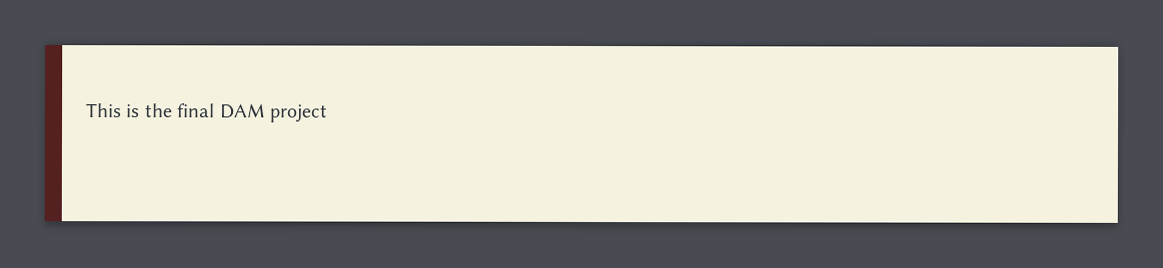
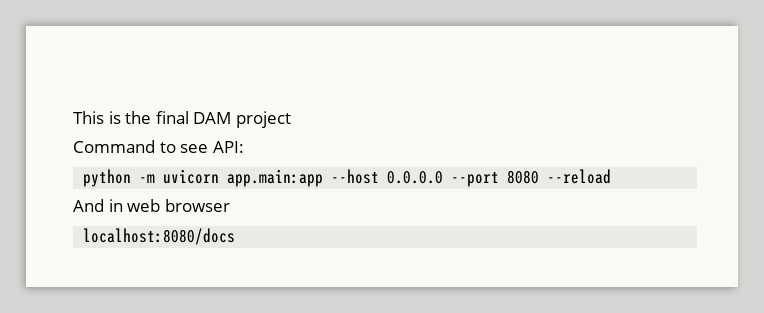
(328, 113) none -> [73,140,244,153] [83,169,612,187] [73,199,230,212] [83,228,236,245] // Command to see API: // python -m uvicorn app.main:app --host 0.0.0.0 --port 8080 --reload // And in web browser // localhost:8080/docs

